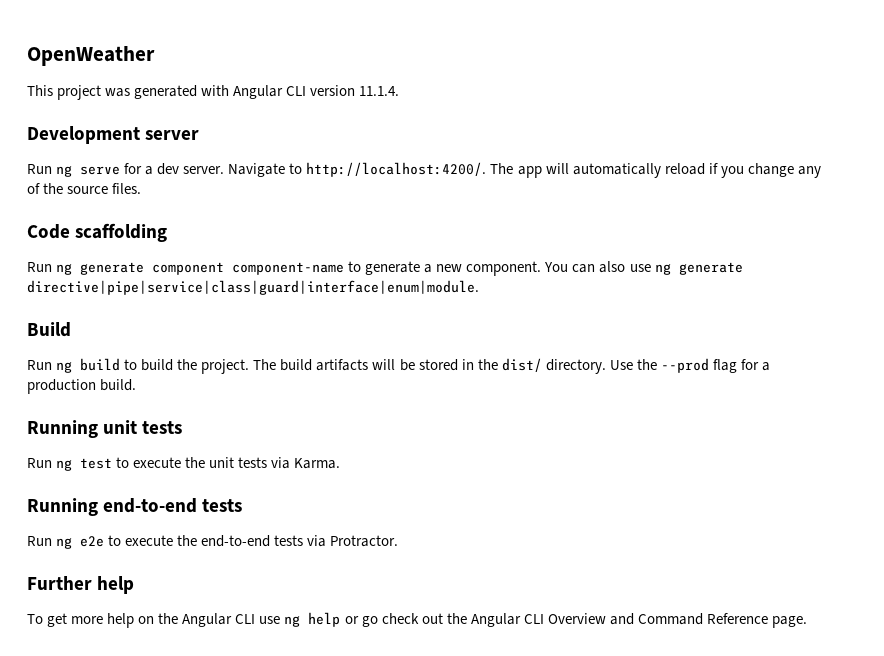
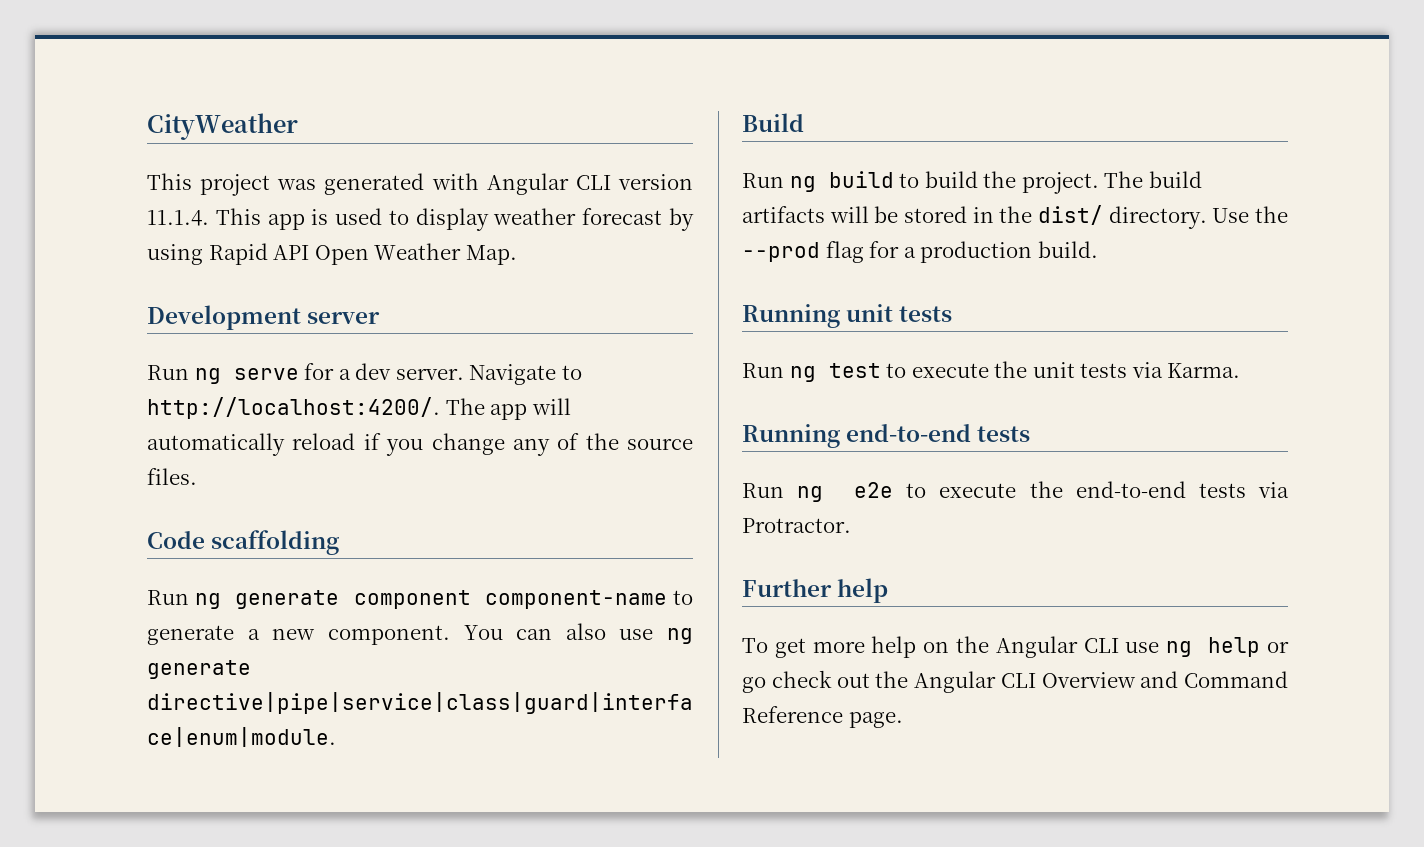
[27,46,155,66] OpenWeather -> [147,113,298,140] CityWeather
(400, 91) none -> [215,208,694,231] [147,243,517,265] This app is used to display weather forecast by using Rapid API Open Weather Map.

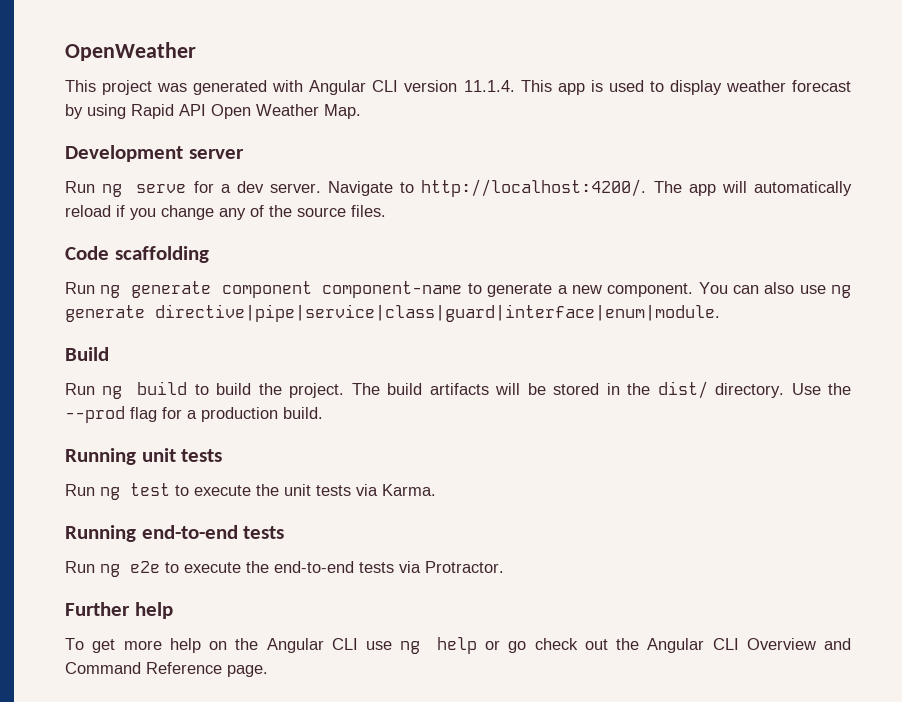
[147,113,298,140] CityWeather -> [65,42,196,61] OpenWeather

